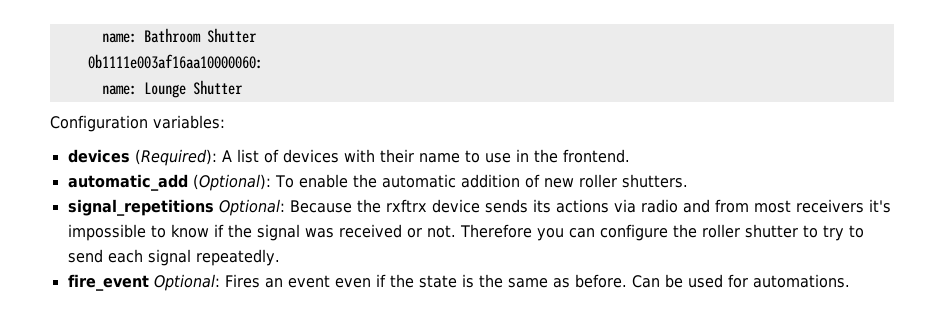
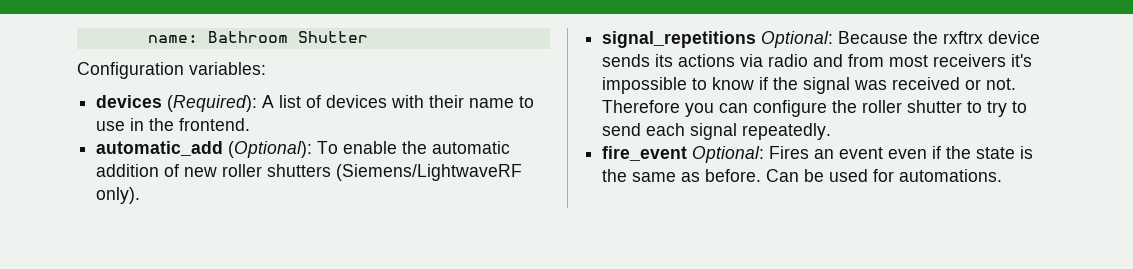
[87,54,263,69] [101,80,243,98] // 0b1111e003af16aa10000060: // name: Lounge Shutter -> (368, 37) none
[621,174,688,188] shutters. -> [267,164,523,181] [96,187,141,204] shutters (Siemens/LightwaveRF only).

